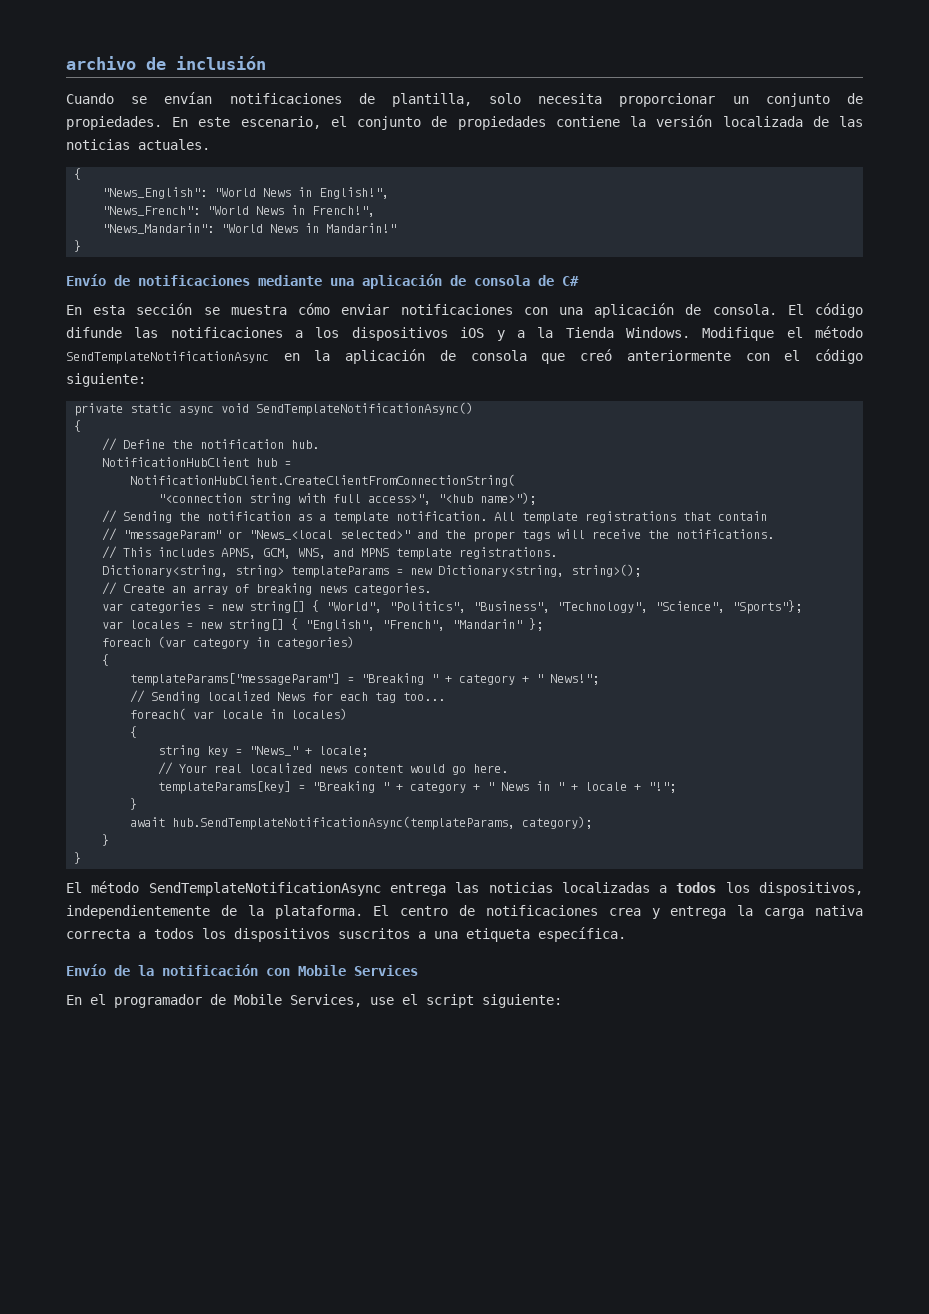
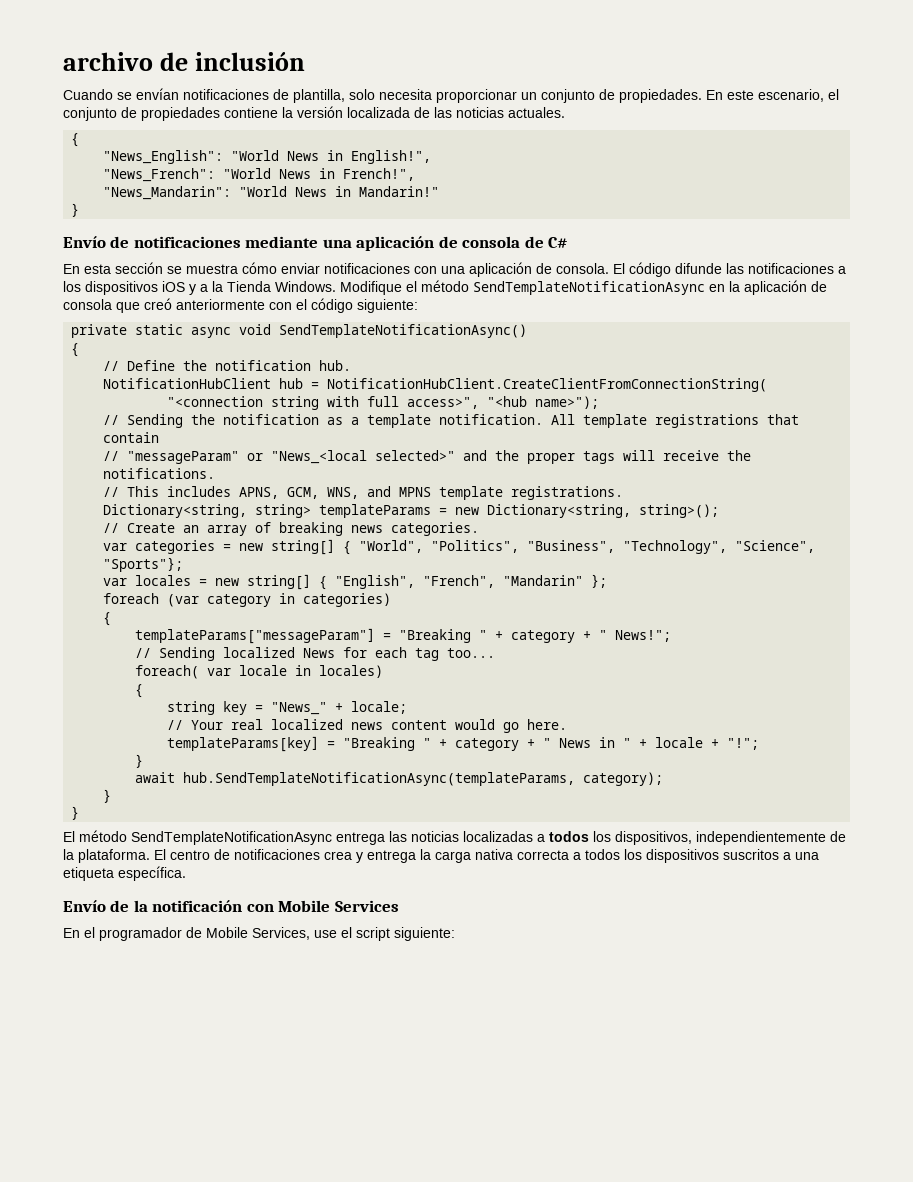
(292, 464) // -> (320, 385) none

